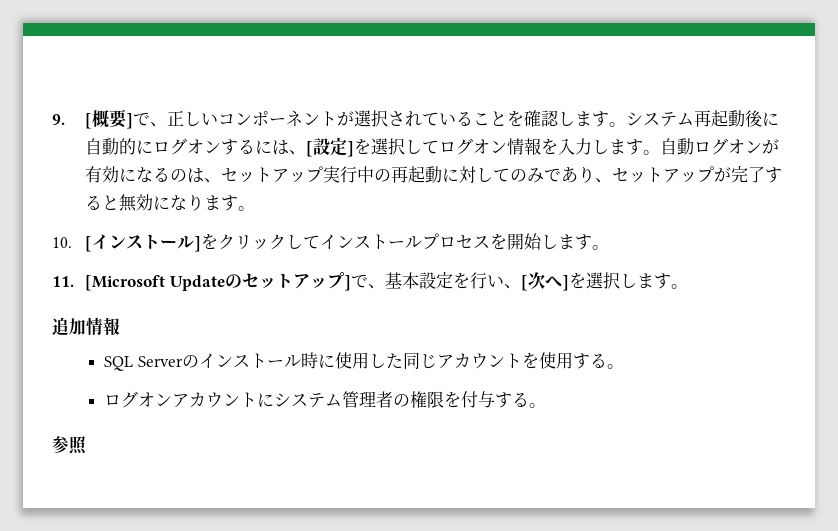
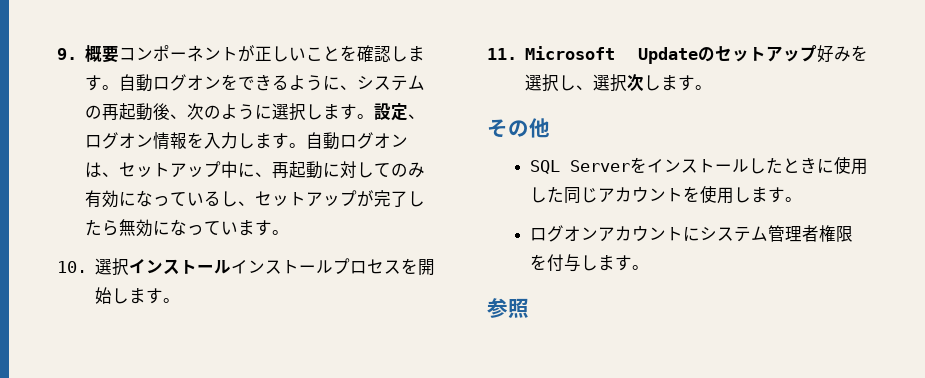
[85,109,219,129] [概要]で、正しい -> [85,45,120,63] 概要
[354,110,474,127] 選択されている -> [255,46,307,62] 正しい
[626,112,695,127] システム -> [119,74,426,92] [85,105,103,119] 自動ログオンをできるように、システムの
[762,112,780,126] [85,137,440,157] に自動的にログオンするには、[設定]を選択して -> [170,103,426,121] 、次のように選択します。設定、
[762,139,780,154] [85,166,188,183] が有効になるの -> (409, 140) none
[323,166,392,183] 実行中の -> [221,161,273,178] 中に、
[544,166,596,183] であり -> [85,190,239,208] 有効になっているし
[765,167,783,183] [85,195,120,210] すると -> [408,191,426,207] [85,219,120,236] したら
[187,194,205,211] り -> [187,221,239,235] ってい
[85,233,321,252] [インストール]をクリックして -> [95,258,232,276] 選択インストール
[85,275,166,291] [Microsoft -> [525,46,616,60] Microsoft
[343,272,688,291] [52,317,120,336] ]で、基本設定を行い、[次へ]を選択します。 // 追加情報 -> [817,45,868,63] [525,74,713,92] [487,118,550,138] 好みを選択し、選択次します。 // その他
[181,352,318,369] のインストール時 -> [630,157,817,174] をインストールしたとき
[572,353,607,369] する -> [733,187,785,203] します
[393,394,411,407] の -> (819, 233) none
[495,392,530,408] する -> [580,255,632,271] します

